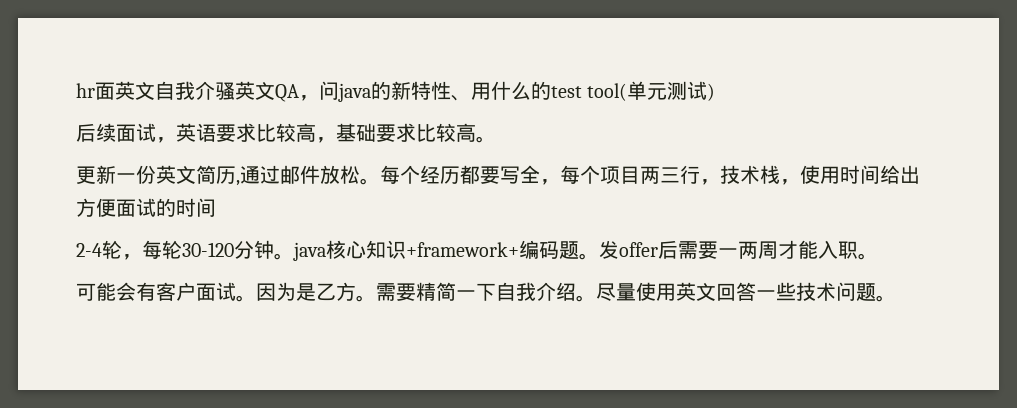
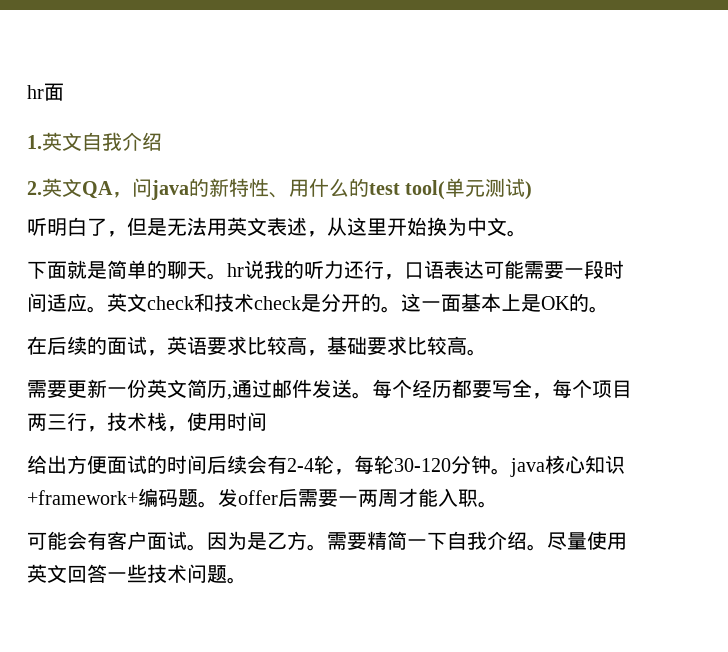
(115, 91) none -> [27,135,42,149] // 1.
[215,82,235,100] 骚 -> [142,132,162,151] [27,181,42,195] 绍 // 2.
[76,123,116,142] 后续 -> [27,217,527,237] [27,260,624,280] [27,293,609,313] [27,336,107,355] 听明白了，但是无法用英文表述，从这里开始换为中文。 // 下面就是简单的聊天。hr说我的听力还行，口语表达可能需要一段时间适应。英文check和技术check是分开的。这一面基本上是OK的。 // 在后续的
(496, 139) none -> [27,380,67,398] 需要
[320,165,360,184] 放松 -> [312,379,352,398] 发送
(880, 174) none -> (267, 421) //
(216, 207) // -> [207,455,287,474] 后续会有

